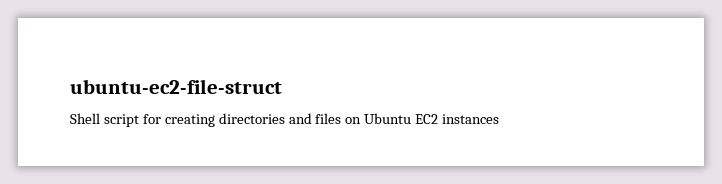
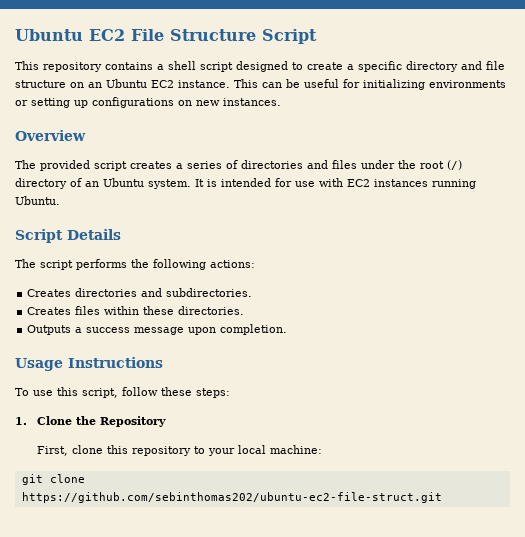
[70,79,282,94] [70,113,500,127] ubuntu-ec2-file-struct // Shell script for creating directories and files on Ubuntu EC2 instances -> [15,29,317,44] [15,61,505,72] [15,79,506,90] [15,97,281,108] [15,130,86,141] [15,160,462,171] [15,178,476,189] [15,196,60,205] [15,229,121,243] [15,259,255,270] [27,288,253,297] [27,306,245,315] [27,324,288,335] [15,357,163,371] [15,387,230,398] [15,416,166,427] [36,445,322,456] [21,474,85,485] [21,492,442,503] Ubuntu EC2 File Structure Script // This repository contains a shell script designed to create a specific directory and file structure on an Ubuntu EC2 instance. This can be useful for initializing environments or setting up configurations on new instances. // Overview // The provided script creates a series of directories and files under the root (/) directory of an Ubuntu system. It is intended for use with EC2 instances running Ubuntu. // Script Details // The script performs the following actions: // Creates directories and subdirectories. // Creates files within these directories. // Outputs a success message upon completion. // Usage Instructions // To use this script, follow these steps: // 1. Clone the Repository // First, clone this repository to your local machine: // git clone https://github.com/sebinthomas202/ubuntu-ec2-file-struct.git

